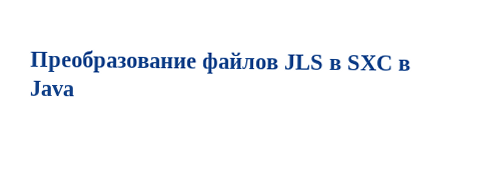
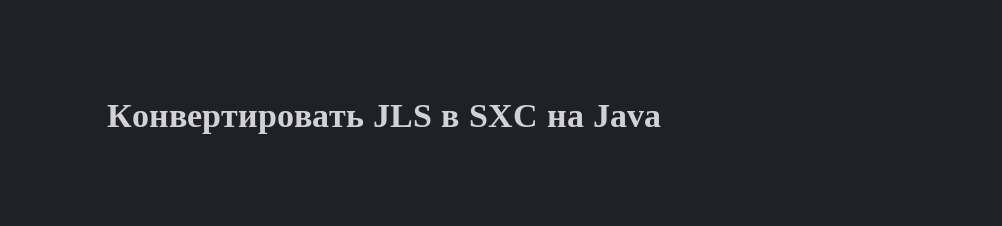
[30,49,280,75] Преобразование файлов -> [107,105,364,134] Конвертировать
[398,59,412,71] в -> [546,111,584,127] на

